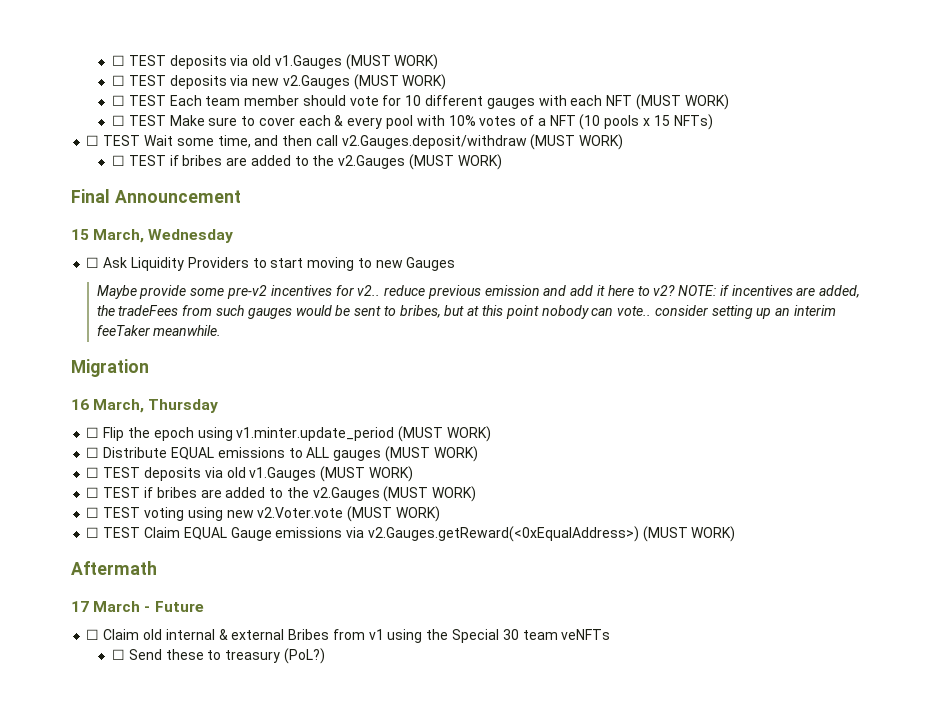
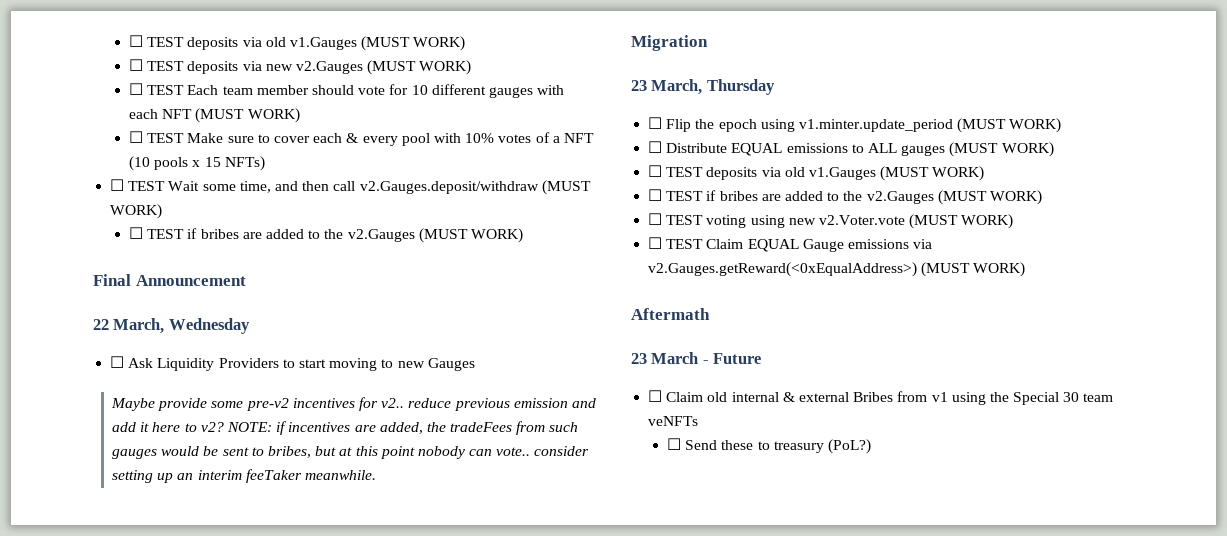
[71,229,89,240] 15 -> [93,319,109,330] 22
[71,399,89,410] 16 -> [631,80,647,91] 23
[71,601,89,612] 17 -> [631,353,647,364] 23

